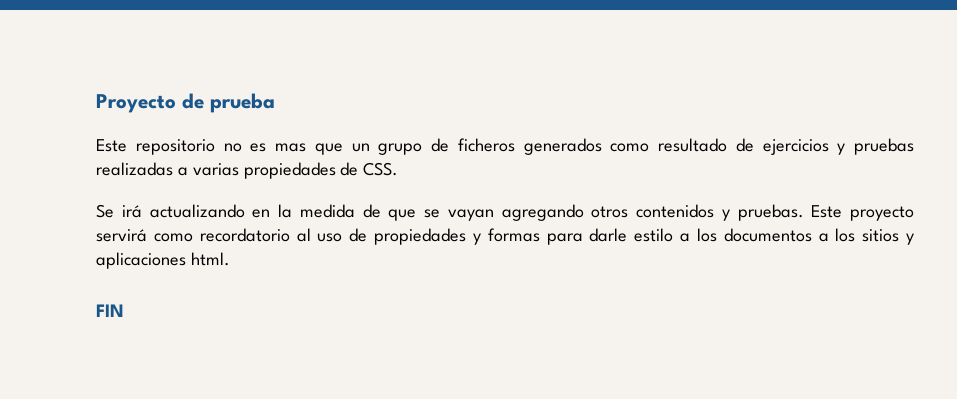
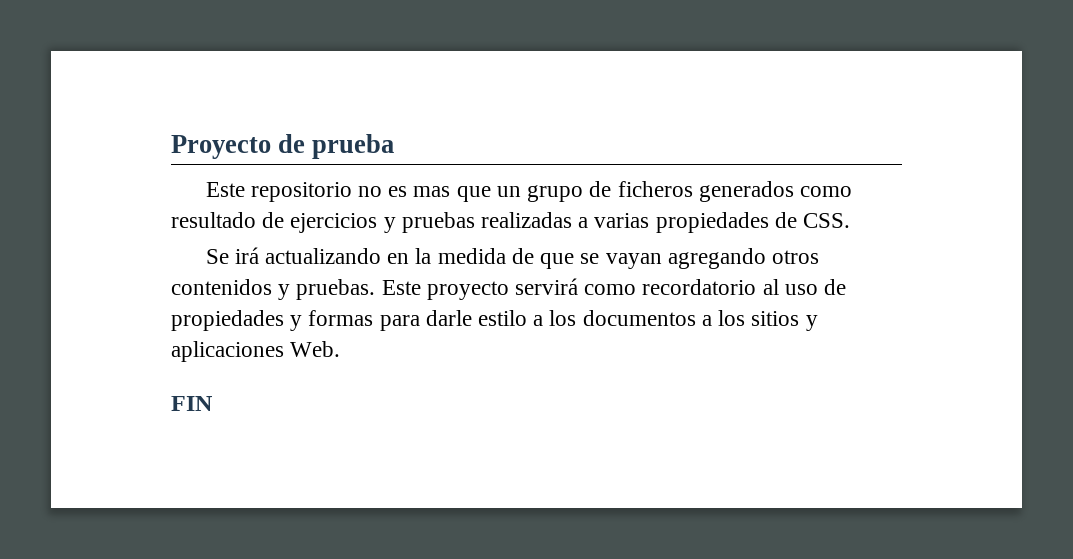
[190,252,230,266] html. -> [290,341,341,357] Web.

